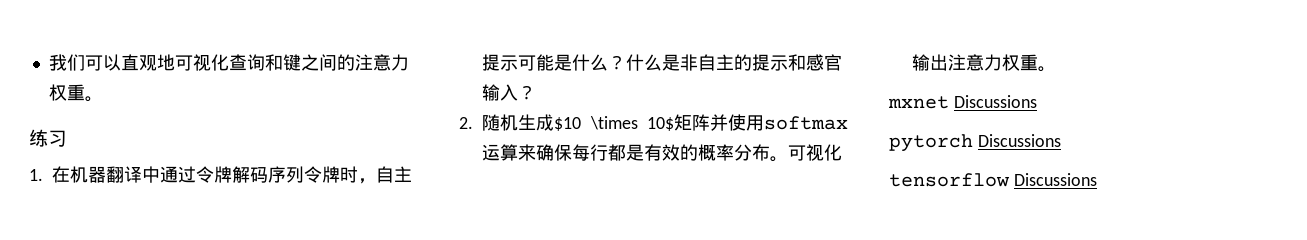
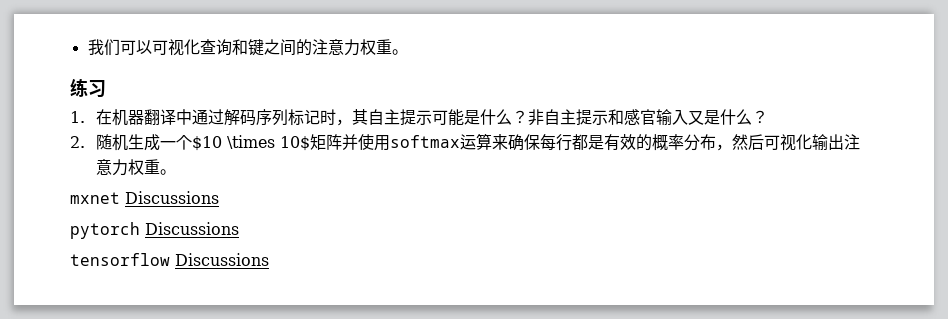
[120,54,175,71] 直观地 -> (152, 47) none
[196,166,232,183] 令牌 -> (225, 117) none
[304,166,376,184] 令牌时， -> [288,109,369,126] 标记时，其
[626,54,752,71] 什么是非自主的 -> [528,109,577,126] 非自主
(518, 92) none -> [688,109,753,125] 又是什么
(554, 122) none -> [160,135,193,150] 一个
[770,156,788,162] 。 -> [716,134,765,151] ，然后

